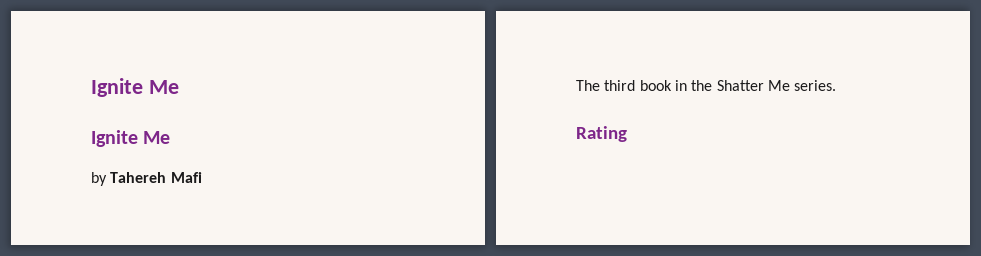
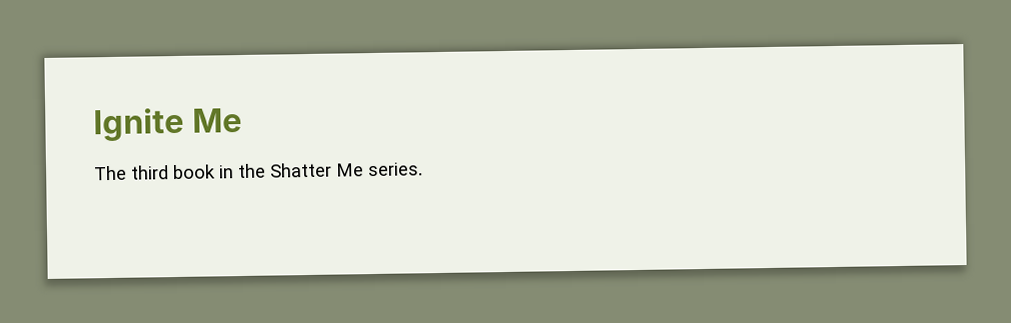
[91,78,179,97] [91,130,171,147] [91,172,202,186] Ignite Me // Ignite Me // by Tahereh Mafi -> [93,107,242,142] Ignite Me
[576,126,627,142] // Rating -> (423, 169) none

